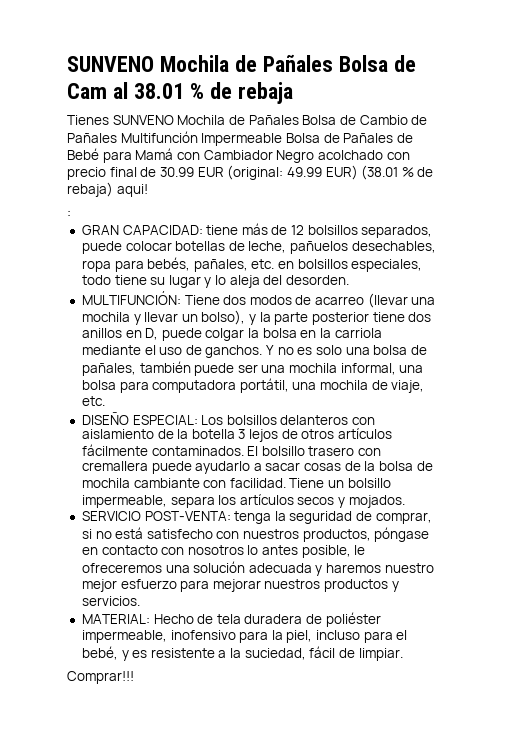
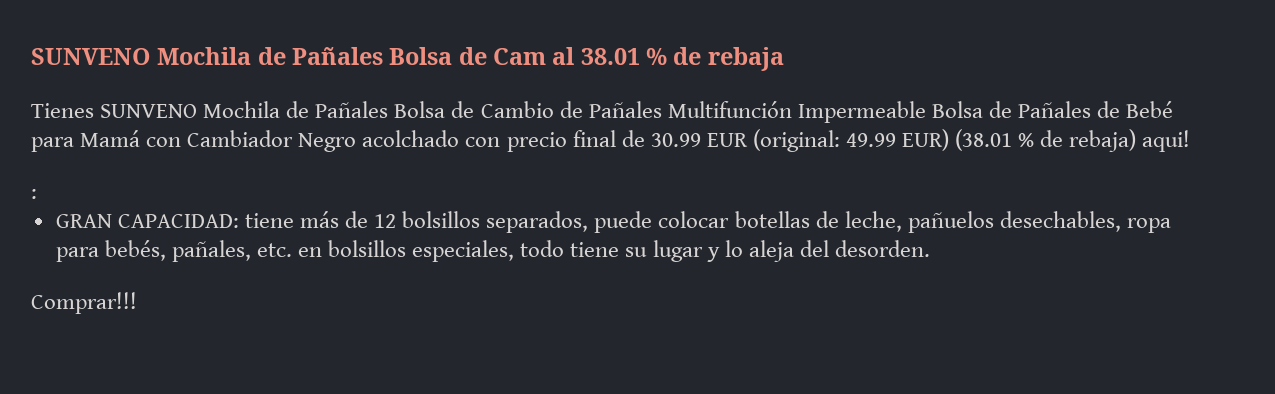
[81,291,436,308] [81,310,432,325] [81,328,382,341] [81,345,427,358] [81,361,424,376] [81,378,425,393] [81,396,105,406] [81,412,376,425] [81,428,393,442] [81,444,382,456] [81,461,433,474] [81,478,391,488] [81,494,405,508] [81,511,432,524] [81,527,430,542] [81,545,366,558] [81,561,434,576] [81,579,399,592] [81,596,140,606] [81,612,381,627] [81,630,408,643] [81,646,403,661] // MULTIFUNCIÓN: Tiene dos modos de acarreo (llevar una mochila y llevar un bolso), y la parte posterior tiene dos anillos en D, puede colgar la bolsa en la carriola mediante el uso de ganchos. Y no es solo una bolsa de pañales, también puede ser una mochila informal, una bolsa para computadora portátil, una mochila de viaje, etc. // DISEÑO ESPECIAL: Los bolsillos delanteros con aislamiento de la botella 3 lejos de otros artículos fácilmente contaminados. El bolsillo trasero con cremallera puede ayudarlo a sacar cosas de la bolsa de mochila cambiante con facilidad. Tiene un bolsillo impermeable, separa los artículos secos y mojados. // SERVICIO POST-VENTA: tenga la seguridad de comprar, si no está satisfecho con nuestros productos, póngase en contacto con nosotros lo antes posible, le ofreceremos una solución adecuada y haremos nuestro mejor esfuerzo para mejorar nuestros productos y servicios. // MATERIAL: Hecho de tela duradera de poliéster impermeable, inofensivo para la piel, incluso para el bebé, y es resistente a la suciedad, fácil de limpiar. -> (930, 248) none

